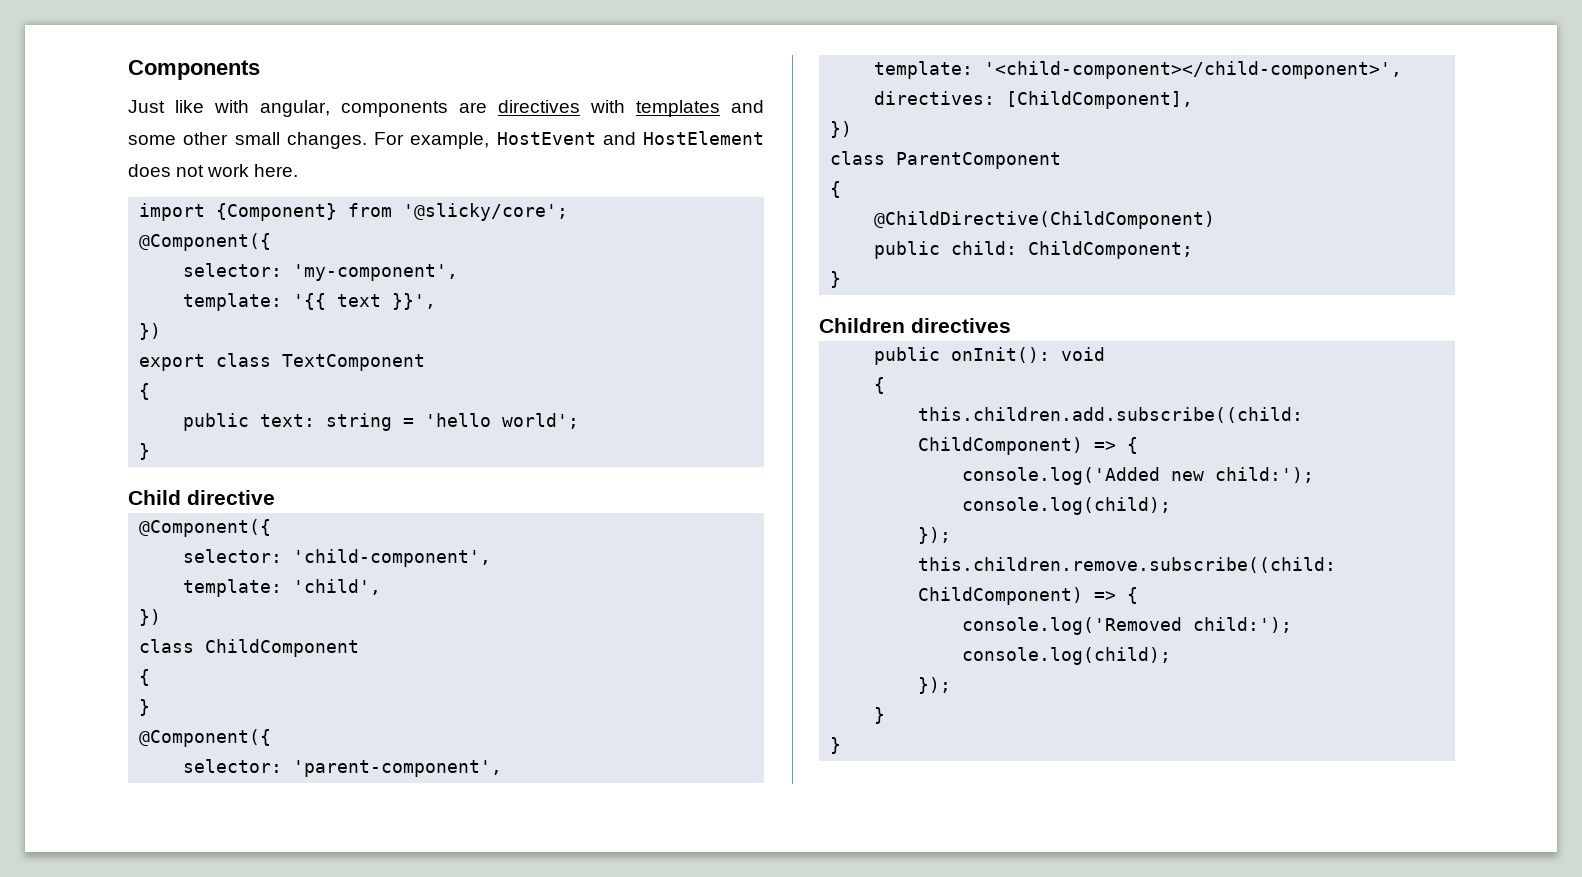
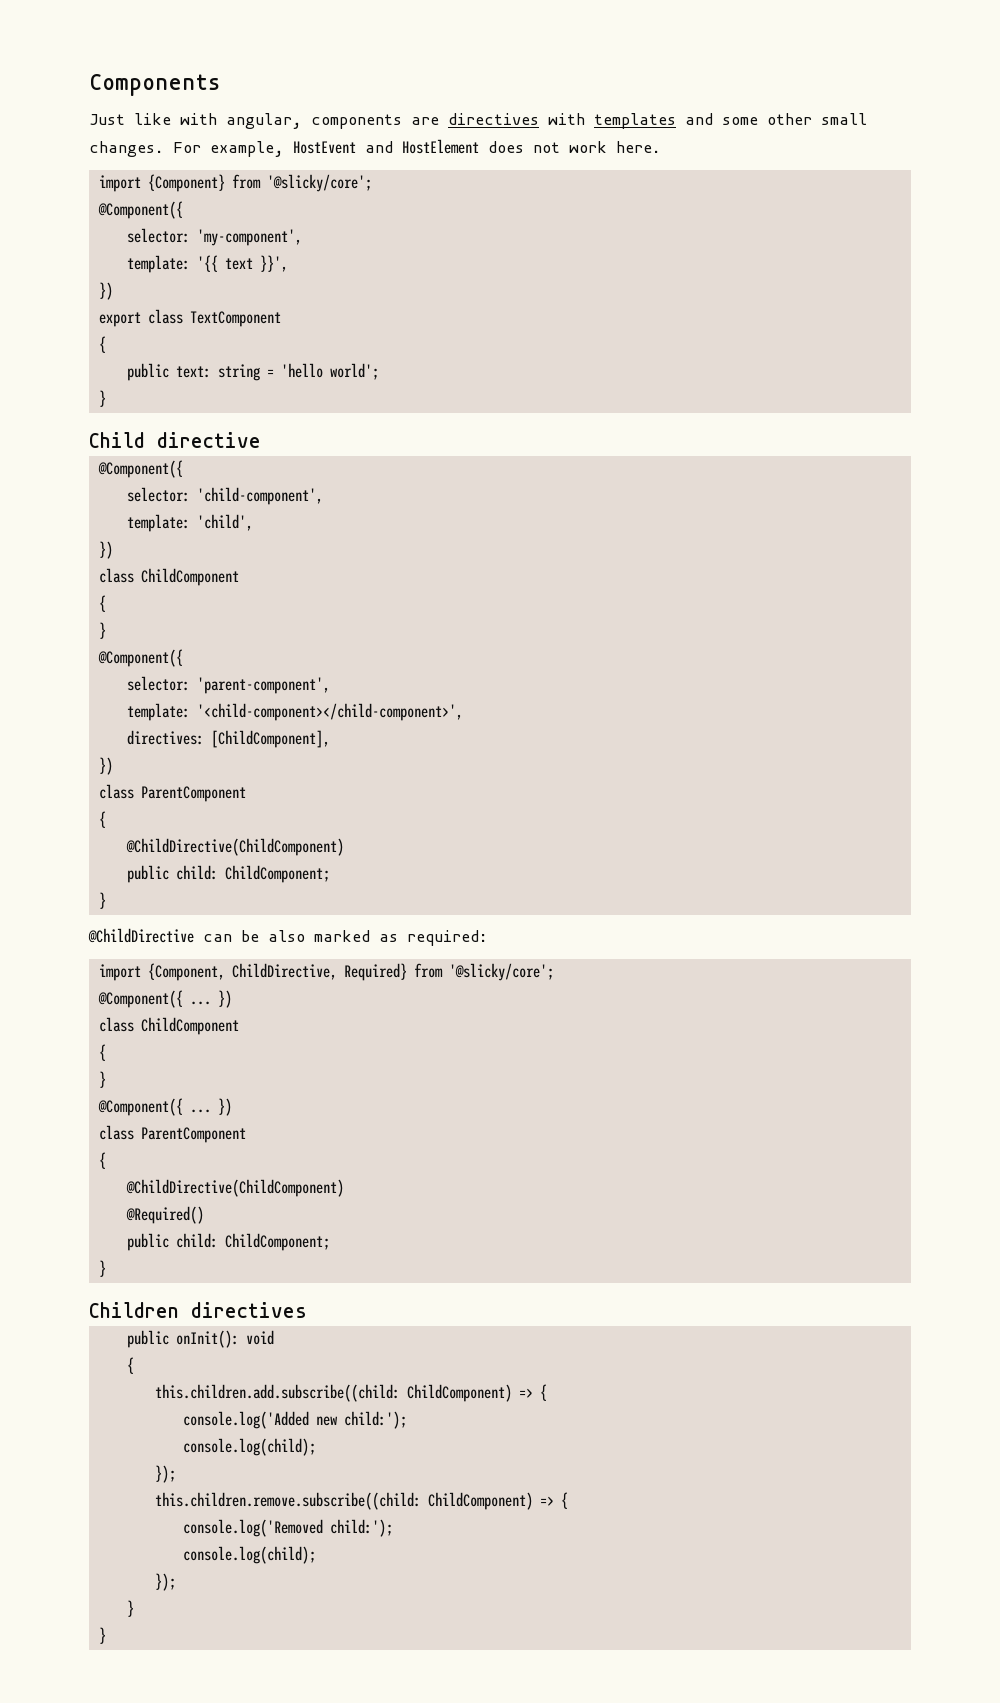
(842, 279) none -> [88,928,488,946] [98,963,554,981] [97,990,232,1008] [98,1017,239,1035] [98,1044,106,1061] [98,1071,106,1088] [97,1098,232,1116] [98,1125,246,1143] [98,1152,106,1169] [125,1179,344,1197] [125,1206,204,1224] [126,1233,330,1251] [98,1260,106,1277] // @ChildDirective can be also marked as required: // import {Component, ChildDirective, Required} from '@slicky/core'; // @Component({ ... }) // class ChildComponent // { // } // @Component({ ... }) // class ParentComponent // { // @ChildDirective(ChildComponent) // @Required() // public child: ChildComponent; // }

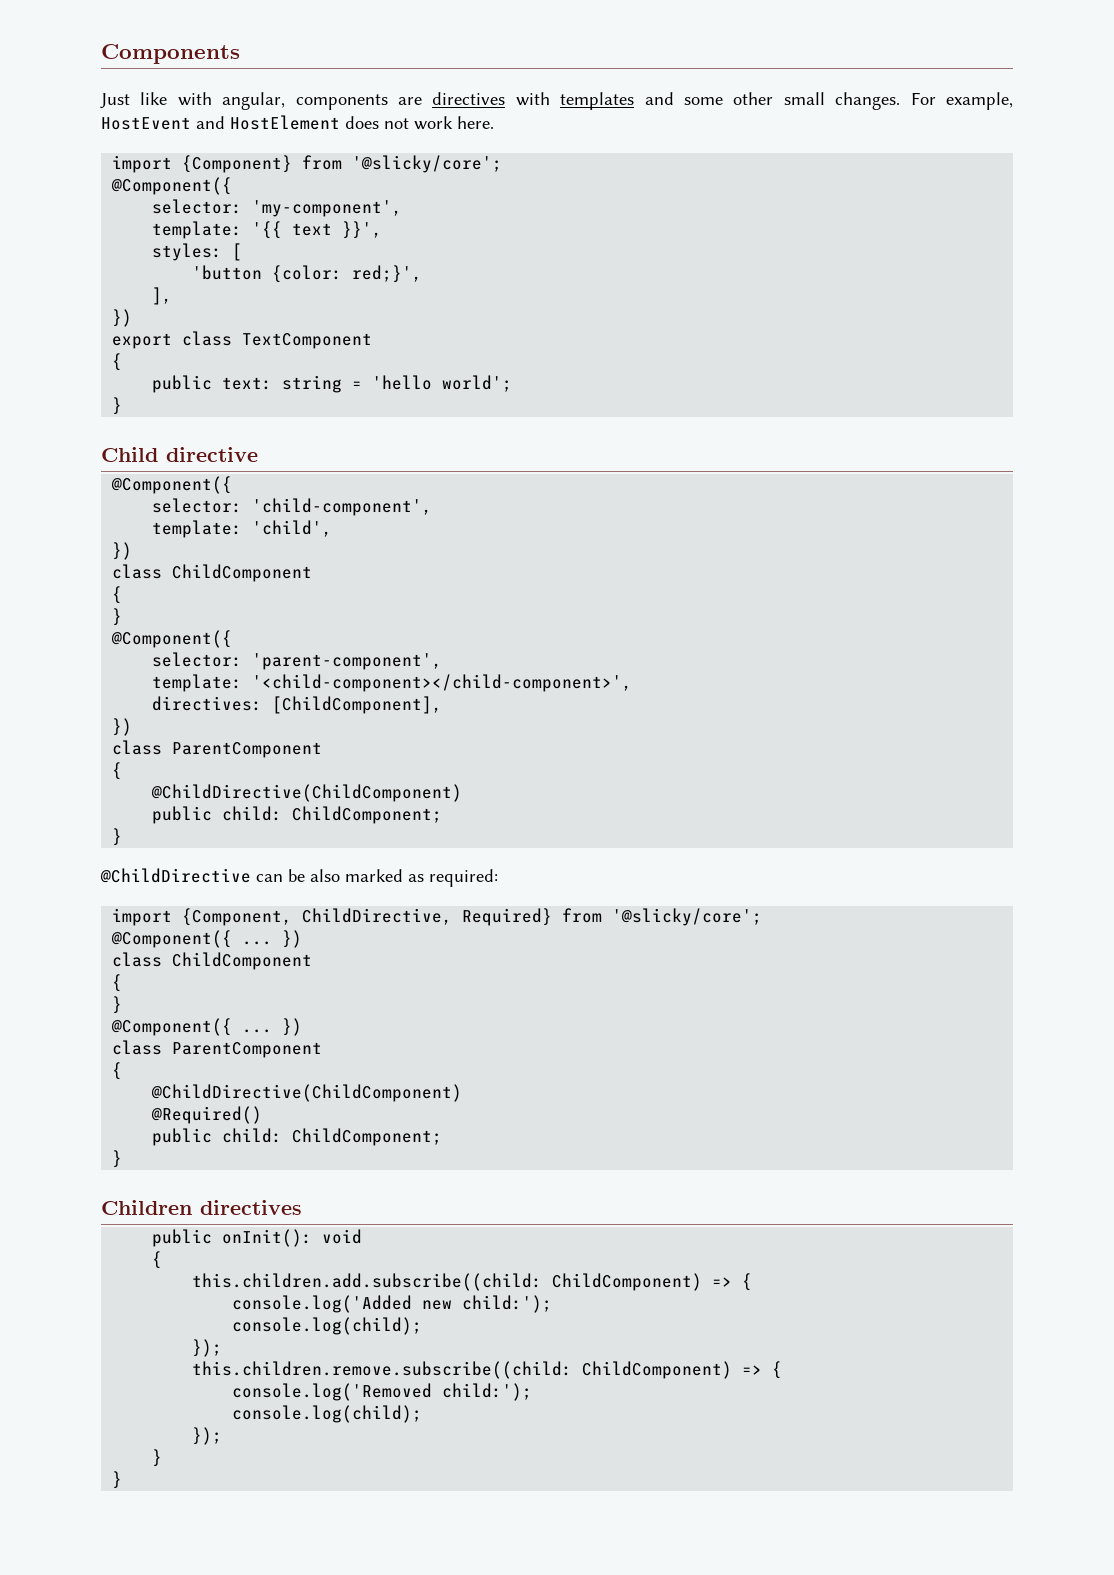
(288, 263) none -> [152,243,243,261] [192,265,423,283] [152,287,173,305] // styles: [ // 'button {color: red;}', // ],

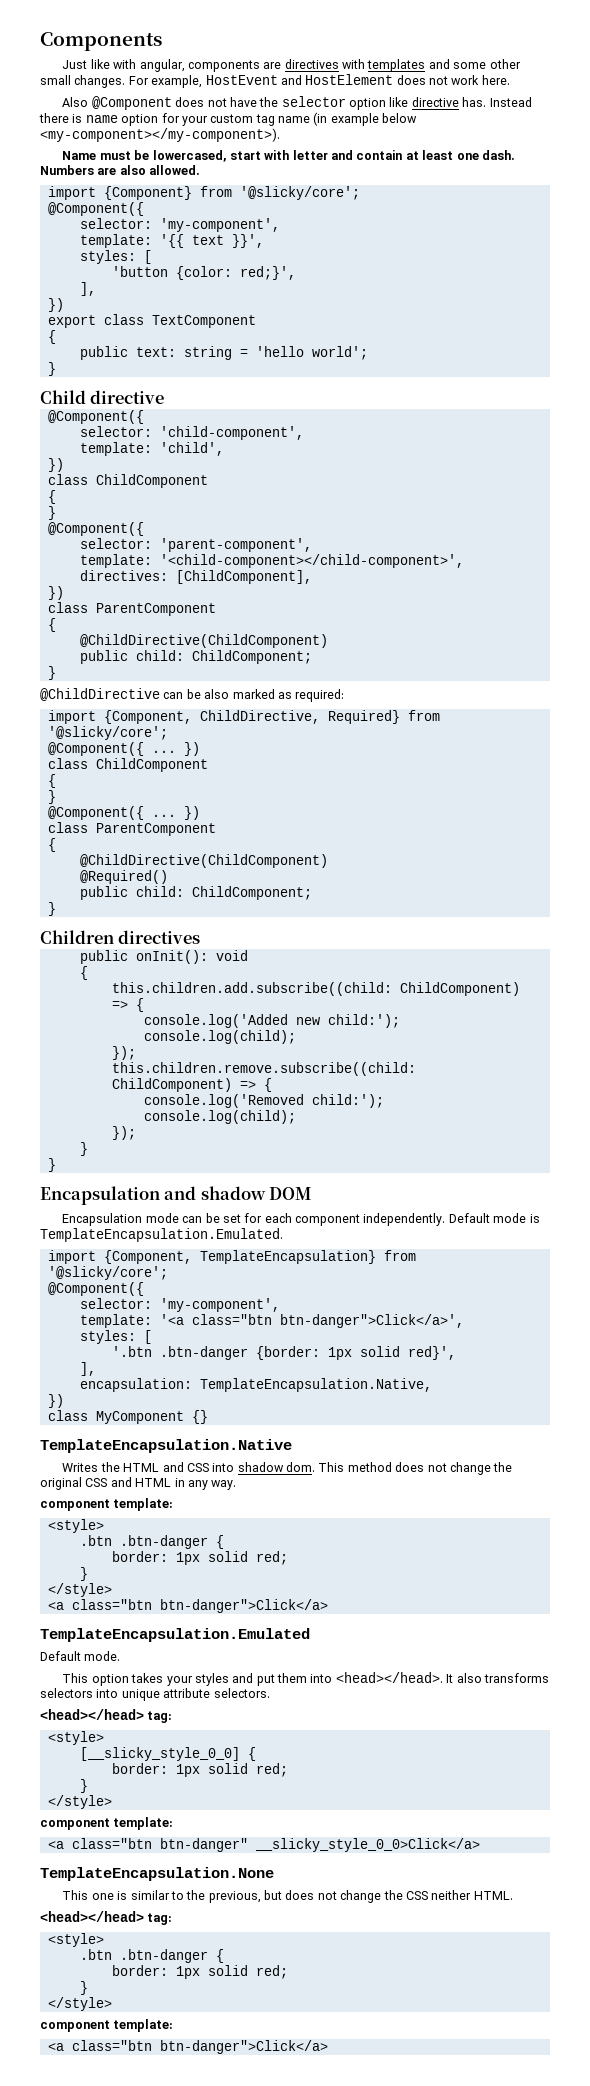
(494, 122) none -> [62,96,532,110] [39,112,418,126] [40,128,280,142] [62,150,515,162] [40,165,201,175] // Also @Component does not have the selector option like directive has. Instead there is name option for your custom tag name (in example below <my-component></my-component>). // Name must be lowercased, start with letter and contain at least one dash. Numbers are also allowed.
(123, 1480) none -> [40,1186,313,1205] [62,1213,540,1226] [40,1228,283,1242] [47,1250,416,1264] [47,1266,168,1280] [47,1282,144,1296] [79,1298,280,1312] [79,1314,464,1328] [79,1330,152,1344] [111,1346,456,1360] [79,1362,96,1376] [79,1378,432,1392] [47,1394,64,1408] [47,1410,208,1424] [40,1439,292,1453] [62,1462,513,1475] [40,1477,237,1490] [40,1498,174,1511] [47,1519,104,1533] [79,1535,224,1549] [111,1551,288,1565] [79,1567,88,1581] [47,1583,112,1597] [47,1599,328,1613] [40,1628,310,1642] [40,1651,121,1661] [62,1672,549,1686] [40,1688,270,1701] [40,1709,173,1723] [47,1731,104,1745] [79,1747,256,1761] [111,1763,288,1777] [79,1779,88,1793] [47,1795,112,1809] [40,1817,174,1830] [47,1838,480,1852] [40,1867,274,1881] [62,1890,513,1903] [40,1911,173,1925] [47,1933,104,1947] [79,1949,224,1963] [111,1965,288,1979] [79,1981,88,1995] [47,1997,112,2011] [40,2019,174,2032] [47,2040,328,2054] // Encapsulation and shadow DOM // Encapsulation mode can be set for each component independently. Default mode is TemplateEncapsulation.Emulated. // import {Component, TemplateEncapsulation} from '@slicky/core'; // @Component({ // selector: 'my-component', // template: '<a class="btn btn-danger">Click</a>', // styles: [ // '.btn .btn-danger {border: 1px solid red}', // ], // encapsulation: TemplateEncapsulation.Native, // }) // class MyComponent {} // TemplateEncapsulation.Native // Writes the HTML and CSS into shadow dom. This method does not change the original CSS and HTML in any way. // component template: // <style> // .btn .btn-danger { // border: 1px solid red; // } // </style> // <a class="btn btn-danger">Click</a> // TemplateEncapsulation.Emulated // Default mode. // This option takes your styles and put them into <head></head>. It also transforms selectors into unique attribute selectors. // <head></head> tag: // <style> // [__slicky_style_0_0] { // border: 1px solid red; // } // </style> // component template: // <a class="btn btn-danger" __slicky_style_0_0>Click</a> // TemplateEncapsulation.None // This one is similar to the previous, but does not change the CSS neither HTML. // <head></head> tag: // <style> // .btn .btn-danger { // border: 1px solid red; // } // </style> // component template: // <a class="btn btn-danger">Click</a>

